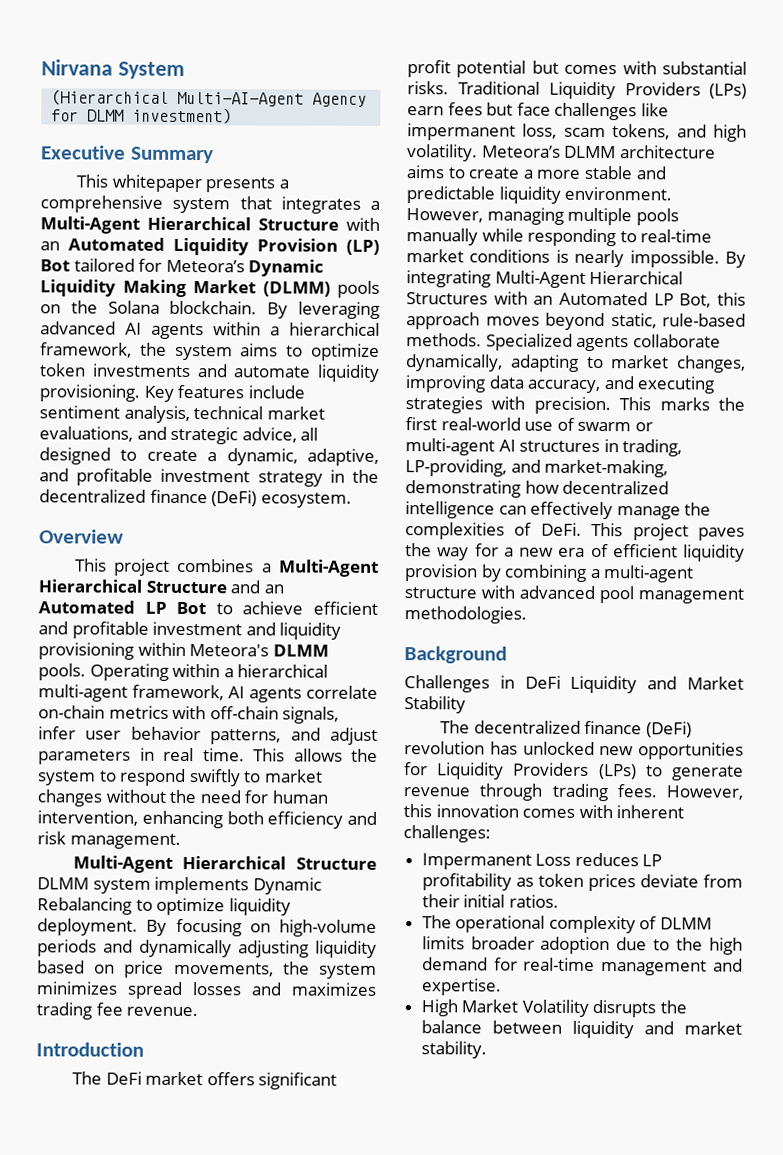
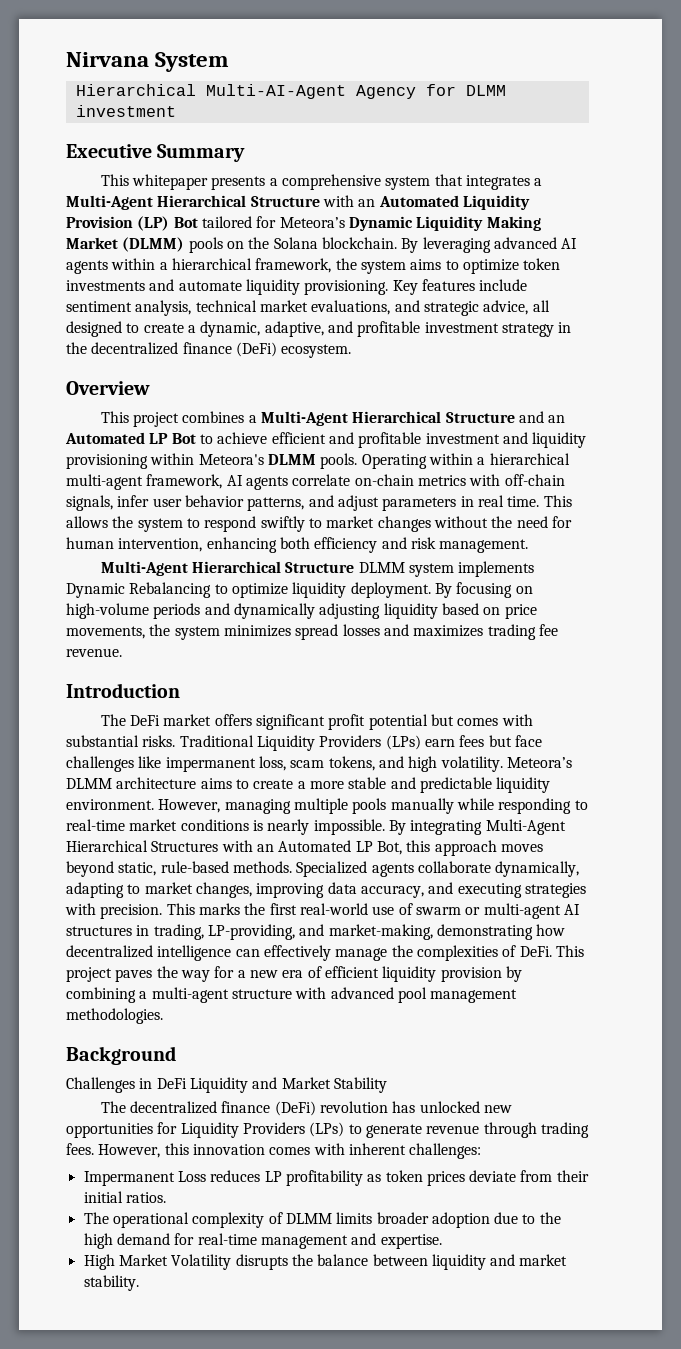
[51,89,170,106] (Hierarchical -> [75,84,196,96] Hierarchical
[132,107,233,125] investment) -> [75,105,176,117] investment

